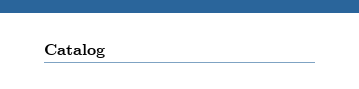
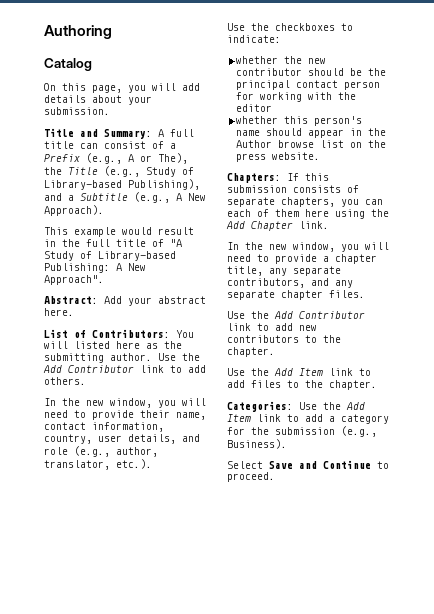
(44, 51) none -> [44,25,112,39] Authoring //
(105, 51) none -> [44,83,200,93] [44,95,152,105] [44,107,110,115] [44,128,194,139] [44,141,176,149] [44,153,188,164] [44,166,194,177] [44,179,200,190] [44,192,206,203] [44,205,104,216] [44,227,194,237] [44,239,182,247] [44,251,176,261] [44,263,146,273] [44,275,104,285] [44,296,206,306] [44,308,74,316] [44,329,194,338] [44,341,182,349] [44,353,200,363] [43,365,206,373] [44,377,86,385] [44,398,206,408] [44,410,206,420] [44,422,164,432] [44,434,200,444] [44,446,158,457] [44,459,152,470] [227,23,353,31] [227,35,281,43] [236,56,327,64] [236,68,387,76] [236,80,381,90] [236,92,357,102] [236,104,273,112] [236,116,363,126] [236,128,387,138] [236,140,387,148] [236,152,321,162] [227,173,329,183] [227,185,359,193] [227,197,383,207] [227,209,389,219] [226,221,329,231] [227,242,389,252] [227,254,377,264] [227,266,341,276] [227,278,353,288] [227,290,365,300] [227,311,365,319] [227,323,317,331] [227,335,341,343] [227,347,275,357] [227,368,371,376] [227,380,377,390] [227,401,365,412] [227,414,389,424] [227,426,377,437] [227,439,287,449] [227,460,389,469] [227,472,275,482] // On this page, you will add details about your submission. // Title and Summary: A full title can consist of a Prefix (e.g., A or The), the Title (e.g., Study of Library-based Publishing), and a Subtitle (e.g., A New Approach). // This example would result in the full title of "A Study of Library-based Publishing: A New Approach". // Abstract: Add your abstract here. // List of Contributors: You will listed here as the submitting author. Use the Add Contributor link to add others. // In the new window, you will need to provide their name, contact information, country, user details, and role (e.g., author, translator, etc.). // Use the checkboxes to indicate: // whether the new contributor should be the principal contact person for working with the editor // whether this person's name should appear in the Author browse list on the press website. // Chapters: If this submission consists of separate chapters, you can each of them here using the Add Chapter link. // In the new window, you will need to provide a chapter title, any separate contributors, and any separate chapter files. // Use the Add Contributor link to add new contributors to the chapter. // Use the Add Item link to add files to the chapter. // Categories: Use the Add Item link to add a category for the submission (e.g., Business). // Select Save and Continue to proceed.

